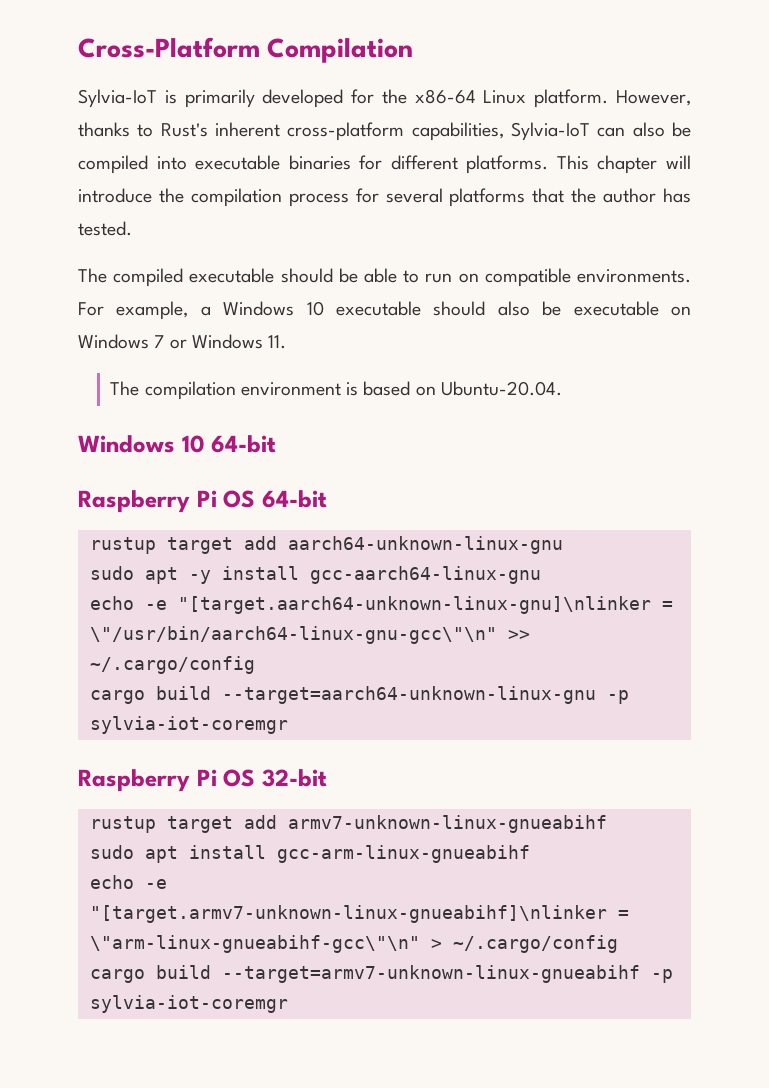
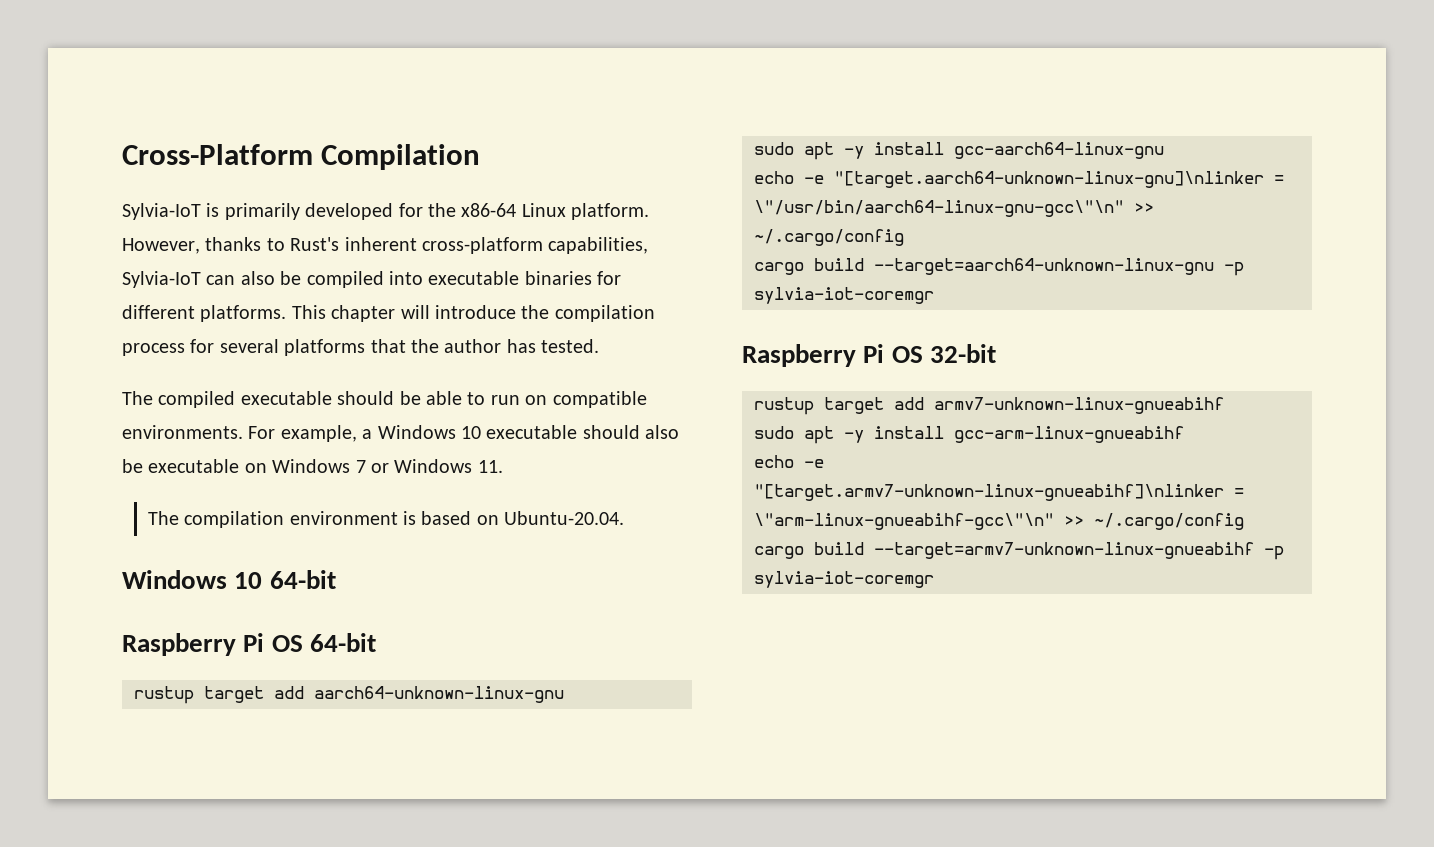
(178, 854) none -> [844,430,864,443] -y
[430,939,442,949] > -> [1064,516,1084,526] >>

